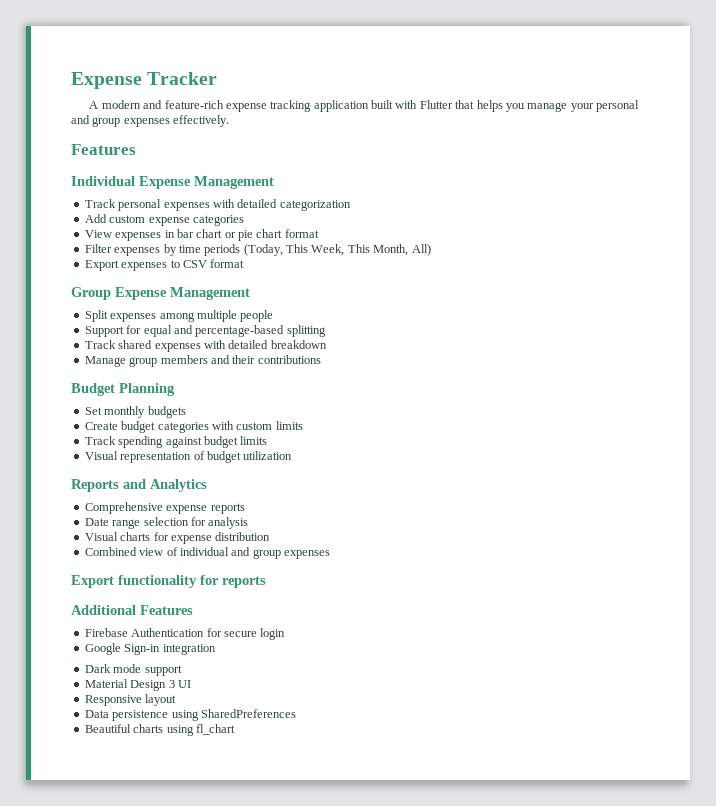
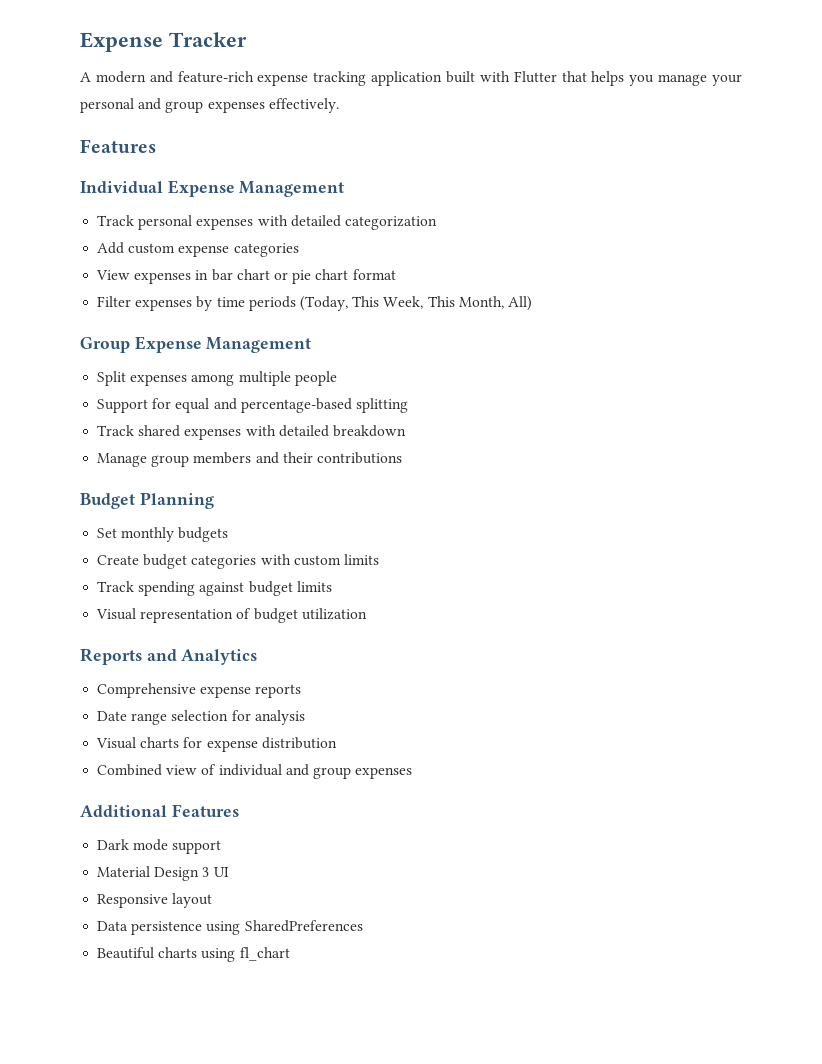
[84,259,245,271] // Export expenses to CSV format -> (532, 303) none
[71,575,266,588] [71,605,193,615] [84,628,286,640] [84,643,216,655] Export functionality for reports // Additional Features // Firebase Authentication for secure login // Google Sign-in integration -> [80,804,239,817] Additional Features

